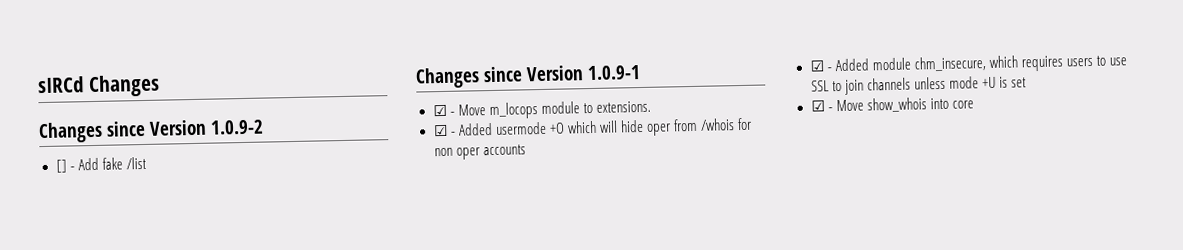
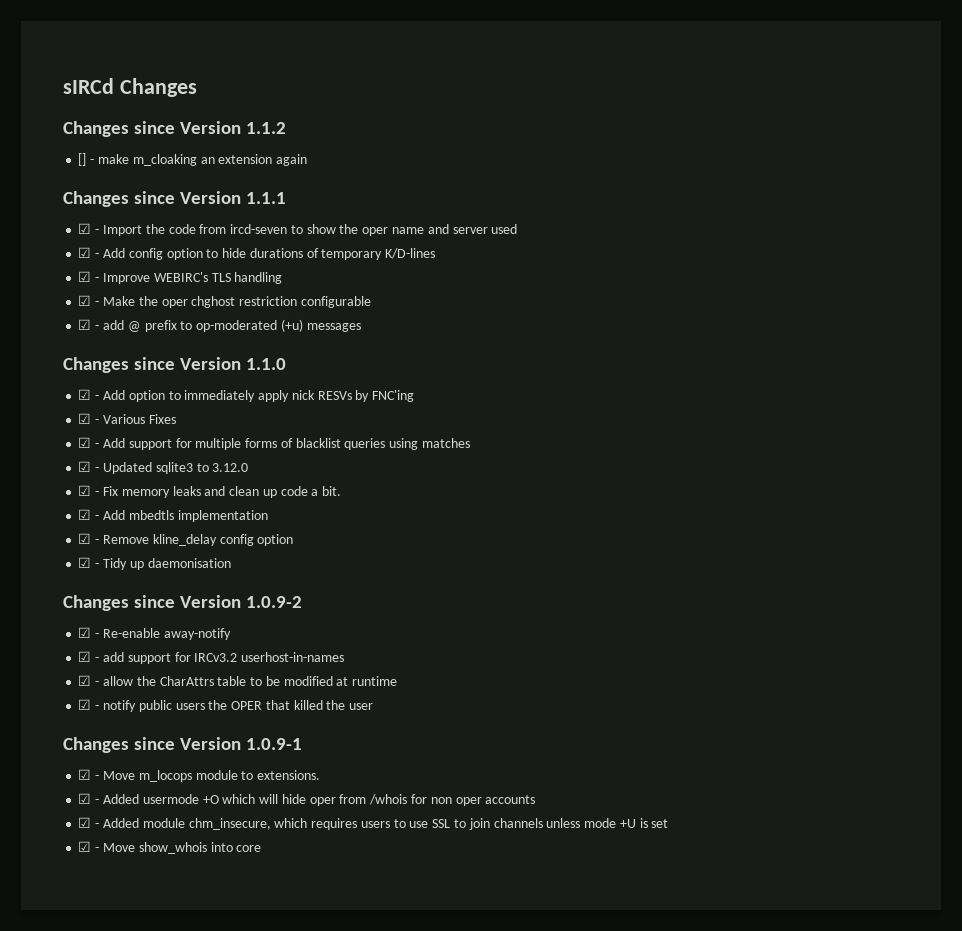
[210,119,265,135] 1.0.9-2 -> [246,122,287,134] 1.1.2
[77,156,147,171] Add fake /list -> [97,154,308,166] [63,191,287,207] [78,223,518,236] [78,247,436,260] [78,271,283,284] [78,295,371,308] [78,319,361,332] [63,357,287,373] [78,389,415,402] [78,413,176,424] [78,437,470,450] [78,461,249,474] [78,485,342,498] [78,509,268,522] [78,533,294,546] [78,557,231,570] [63,595,303,611] [78,627,231,640] [78,651,345,664] [78,675,398,686] [78,699,374,712] make m_cloaking an extension again // Changes since Version 1.1.1 // ☑ - Import the code from ircd-seven to show the oper name and server used // ☑ - Add config option to hide durations of temporary K/D-lines // ☑ - Improve WEBIRC's TLS handling // ☑ - Make the oper chghost restriction configurable // ☑ - add @ prefix to op-moderated (+u) messages // Changes since Version 1.1.0 // ☑ - Add option to immediately apply nick RESVs by FNC'ing // ☑ - Various Fixes // ☑ - Add support for multiple forms of blacklist queries using matches // ☑ - Updated sqlite3 to 3.12.0 // ☑ - Fix memory leaks and clean up code a bit. // ☑ - Add mbedtls implementation // ☑ - Remove kline_delay config option // ☑ - Tidy up daemonisation // Changes since Version 1.0.9-2 // ☑ - Re-enable away-notify // ☑ - add support for IRCv3.2 userhost-in-names // ☑ - allow the CharAttrs table to be modified at runtime // ☑ - notify public users the OPER that killed the user

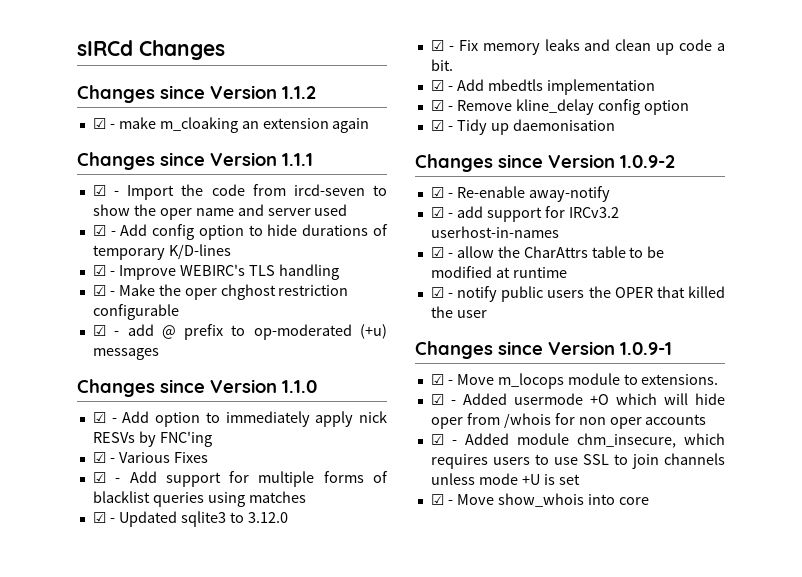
[78,153,87,166] [] -> [92,118,106,129] ☑

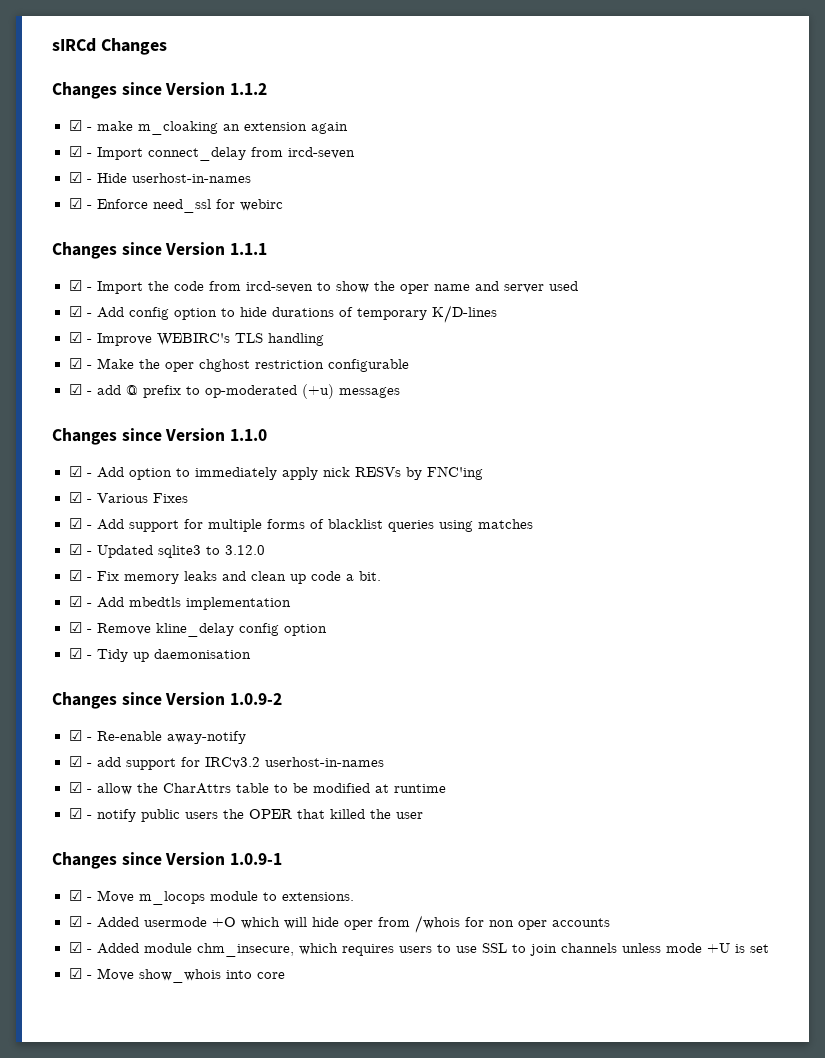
(370, 125) none -> [68,146,355,161] [68,172,251,183] [68,198,283,213] // ☑ - Import connect_delay from ircd-seven // ☑ - Hide userhost-in-names // ☑ - Enforce need_ssl for webirc

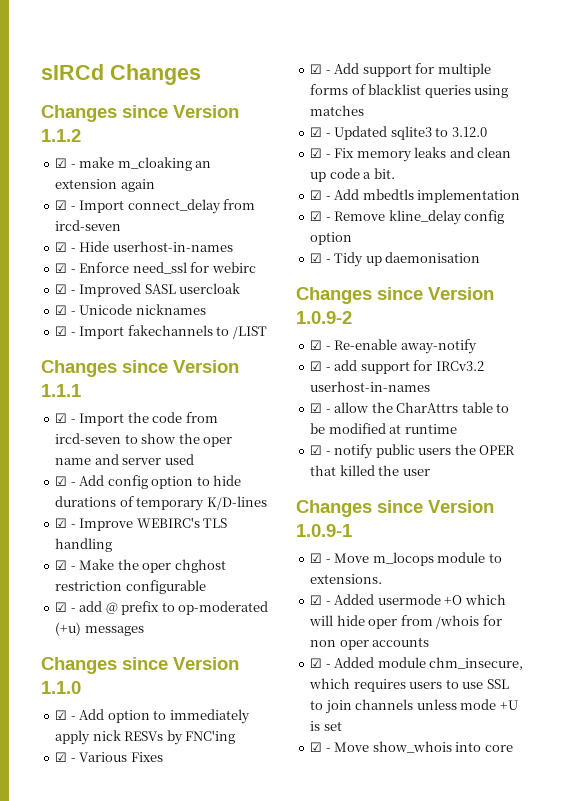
(283, 205) none -> [55,283,241,297] [55,304,206,315] [55,325,267,339] // ☑ - Improved SASL usercloak // ☑ - Unicode nicknames // ☑ - Import fakechannels to /LIST

